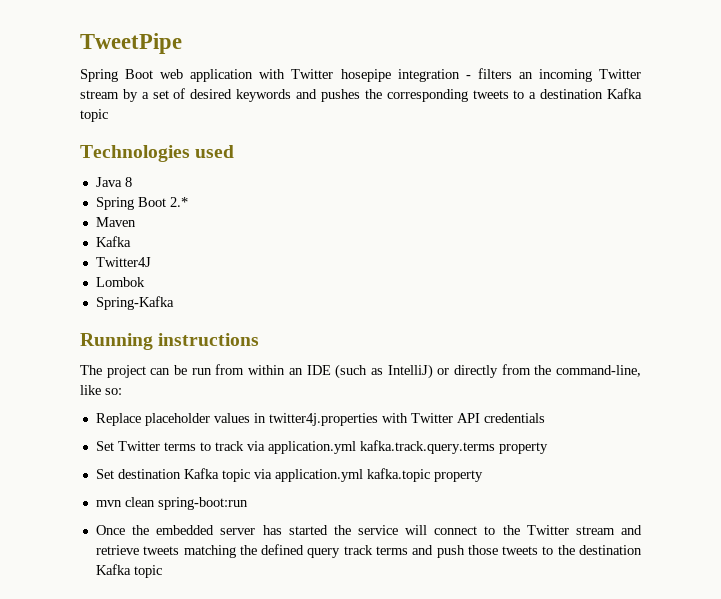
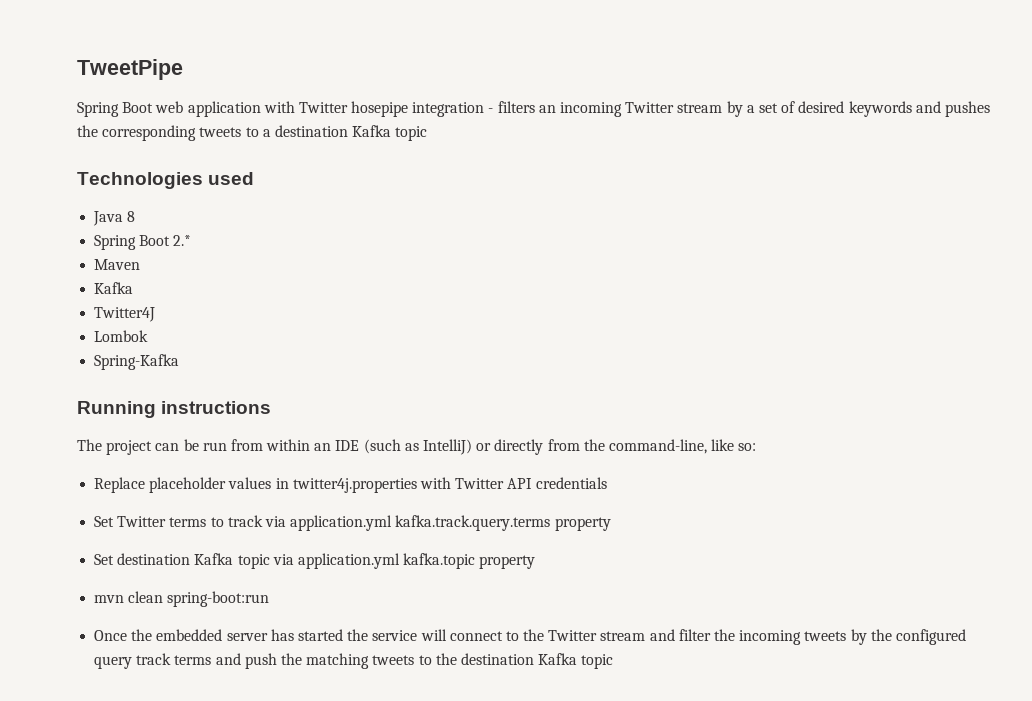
[95,544,305,558] retrieve tweets matching the defined -> [678,629,966,645] filter the incoming tweets by the configured
[467,545,498,555] those -> [280,653,370,669] the matching

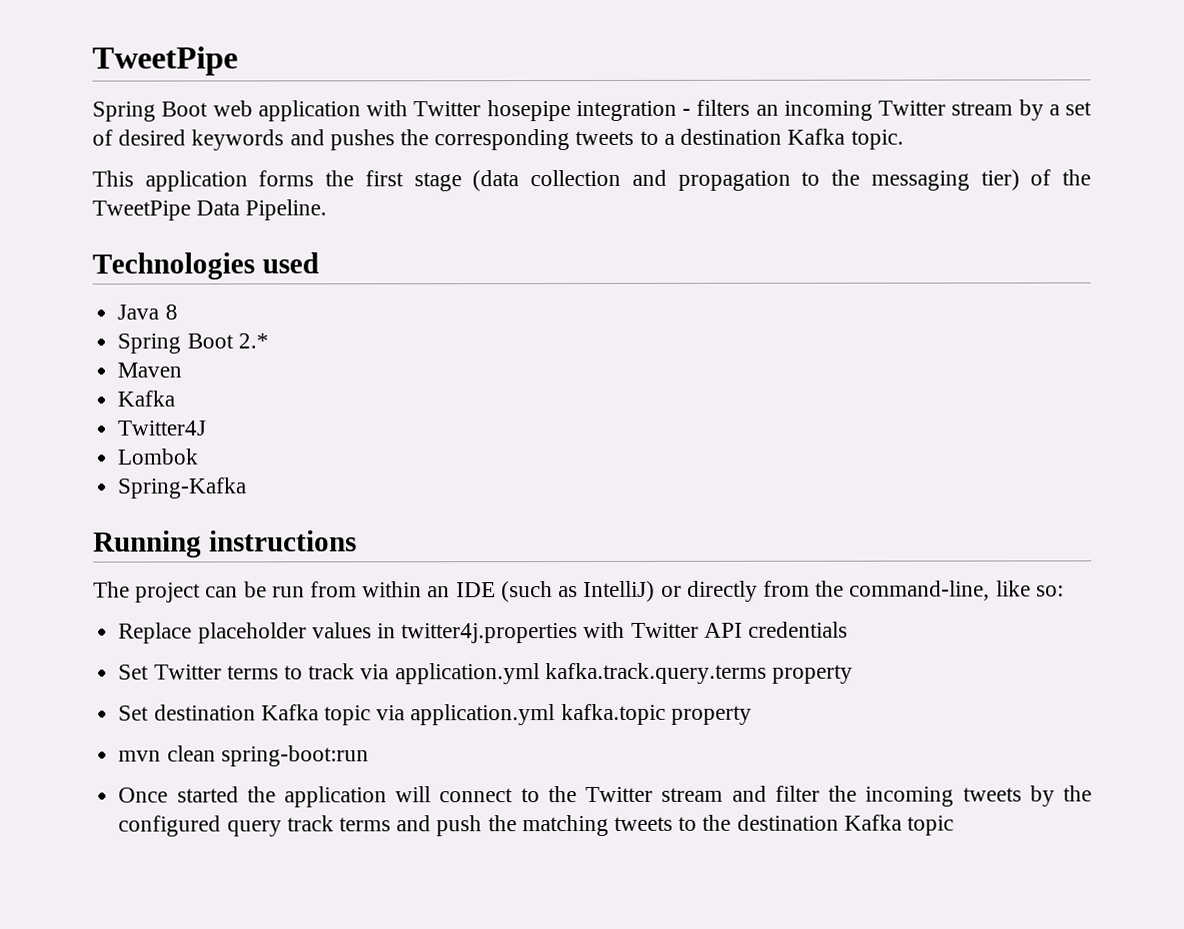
[395,126,428,141] topic -> [850,129,904,150] [92,169,1091,192] [92,199,328,221] topic. // This application forms the first stage (data collection and propagation to the messaging tier) of the TweetPipe Data Pipeline.
[131,629,294,641] the embedded server has -> (169, 795) none
[372,630,418,641] service -> [283,786,387,808] application

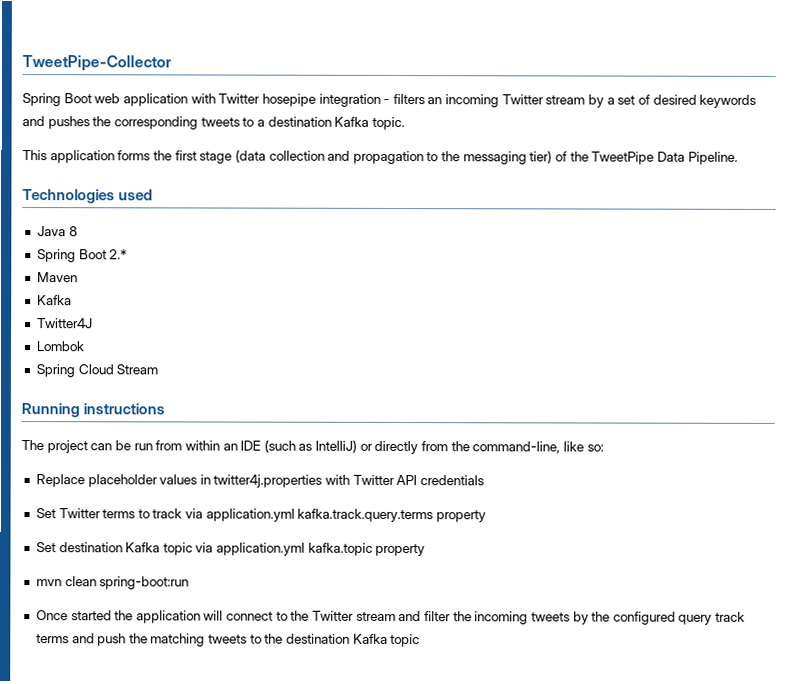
[92,46,238,76] TweetPipe -> [22,55,172,72] TweetPipe-Collector
[118,477,248,499] Spring-Kafka -> [35,364,159,378] Spring Cloud Stream

